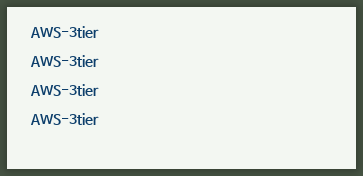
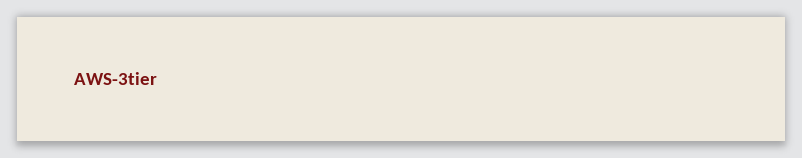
[30,26,99,38] [30,55,99,67] [30,84,99,96] [30,113,99,125] AWS-3tier // AWS-3tier // AWS-3tier // AWS-3tier -> [74,72,157,85] AWS-3tier

